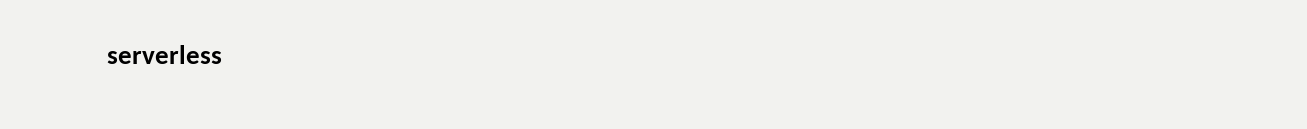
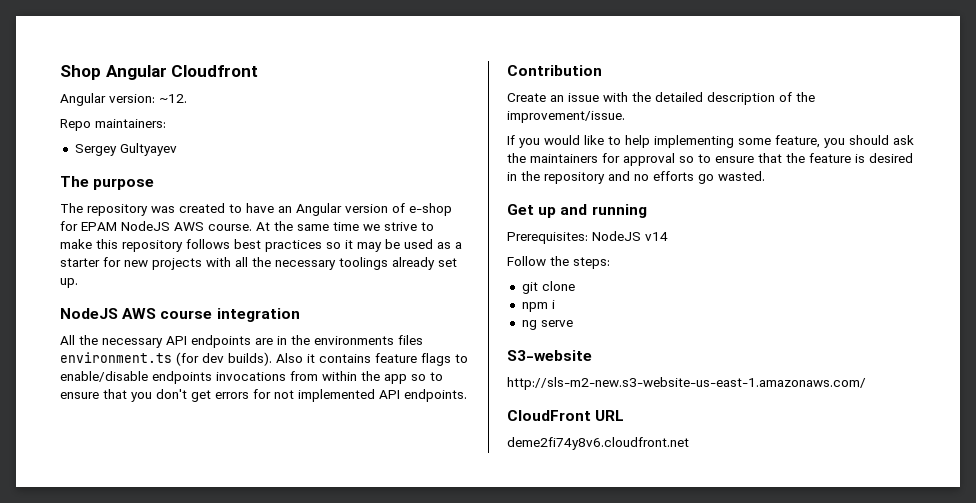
[107,45,222,64] serverless -> [60,65,259,80] [60,93,187,106] [60,119,166,131] [74,143,177,156] [60,176,155,190] [60,203,452,216] [60,221,434,231] [60,239,462,252] [60,257,457,270] [60,278,78,288] [60,308,300,322] [60,335,423,348] [60,352,468,366] [60,371,443,384] [60,389,467,402] [507,65,602,76] [507,92,815,105] [507,111,625,123] [507,135,914,148] [507,153,913,166] [507,171,765,184] [507,204,647,218] [507,231,668,244] [507,256,610,269] [521,281,575,294] [521,300,555,312] [521,320,573,330] [507,350,592,361] [507,377,866,390] [507,410,625,421] [507,437,689,450] Shop Angular Cloudfront // Angular version: ~12. // Repo maintainers: // Sergey Gultyayev // The purpose // The repository was created to have an Angular version of e-shop for EPAM NodeJS AWS course. At the same time we strive to make this repository follows best practices so it may be used as a starter for new projects with all the necessary toolings already set up. // NodeJS AWS course integration // All the necessary API endpoints are in the environments files environment.ts (for dev builds). Also it contains feature flags to enable/disable endpoints invocations from within the app so to ensure that you don't get errors for not implemented API endpoints. // Contribution // Create an issue with the detailed description of the improvement/issue. // If you would like to help implementing some feature, you should ask the maintainers for approval so to ensure that the feature is desired in the repository and no efforts go wasted. // Get up and running // Prerequisites: NodeJS v14 // Follow the steps: // git clone // npm i // ng serve // S3-website // http://sls-m2-new.s3-website-us-east-1.amazonaws.com/ // CloudFront URL // deme2fi74y8v6.cloudfront.net

